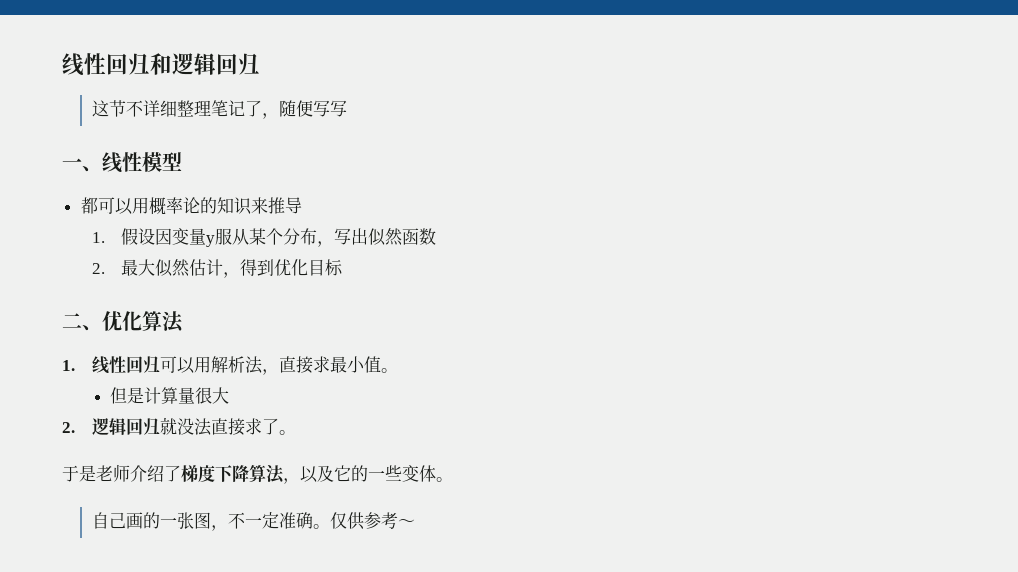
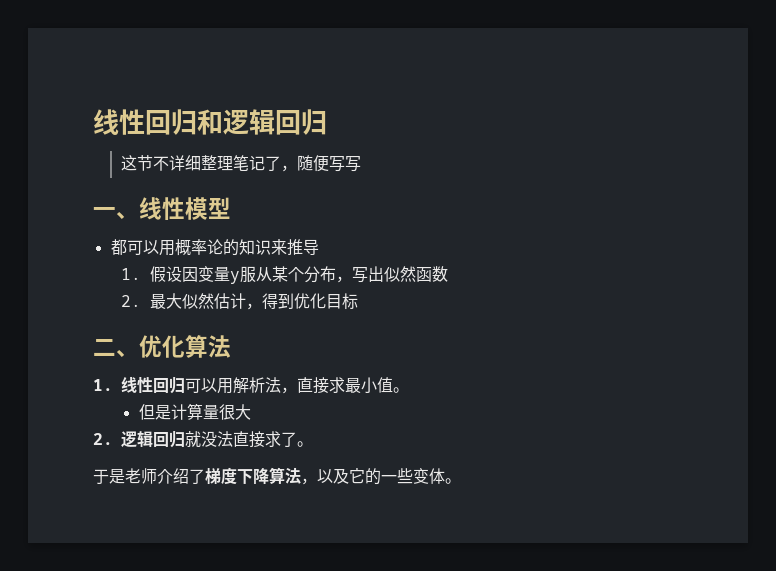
[91,512,415,531] // 自己画的一张图，不一定准确。仅供参考～ -> (461, 481) none

